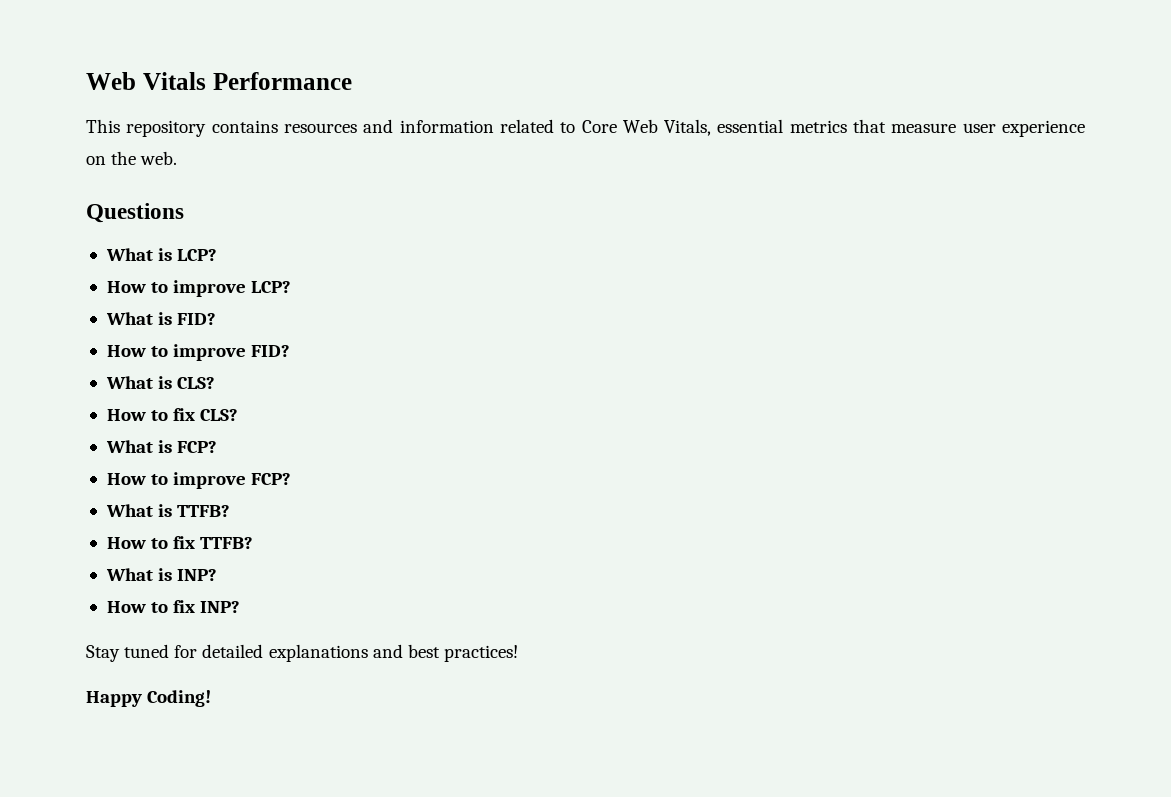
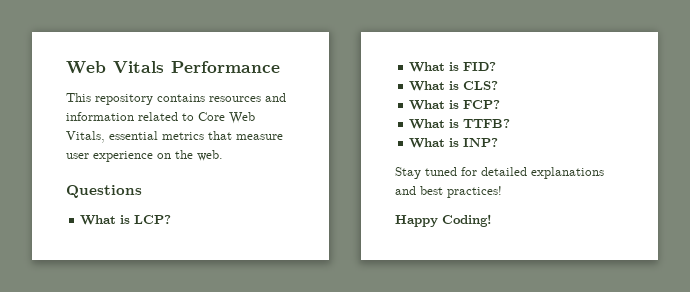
[106,280,292,297] // How to improve LCP? -> (172, 219) none
[106,344,291,361] // How to improve FID? -> (497, 66) none
[106,408,239,421] // How to fix CLS? -> (499, 85) none
[106,472,292,489] // How to improve FCP? -> (501, 104) none
[106,536,254,549] // How to fix TTFB? -> (511, 123) none
[106,600,241,613] // How to fix INP? -> (499, 142) none

